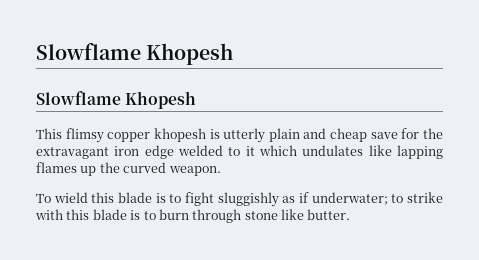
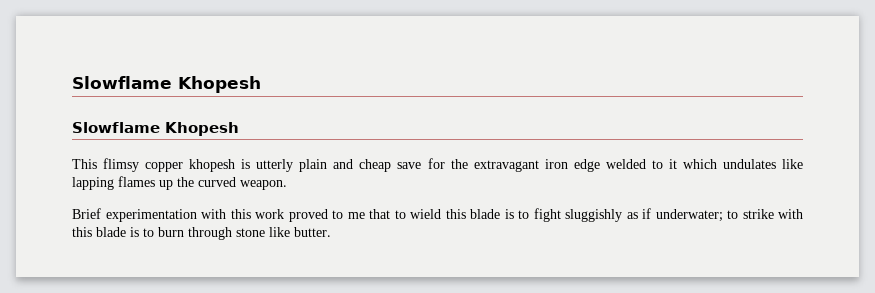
[36,194,51,203] To -> [72,208,406,222] Brief experimentation with this work proved to me that to

